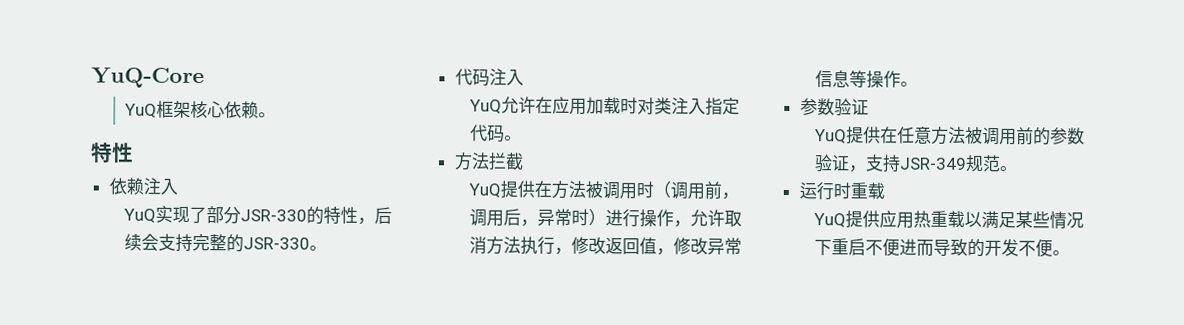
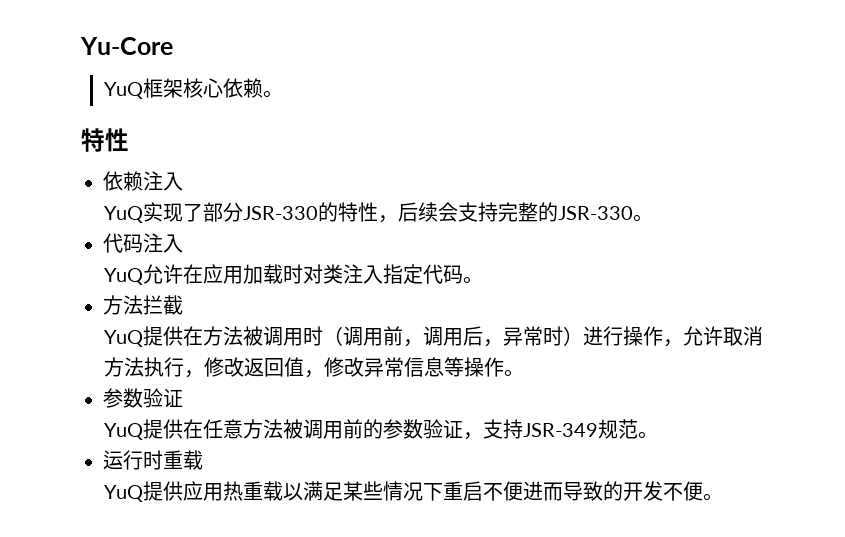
[91,67,205,89] YuQ-Core -> [80,37,173,55] Yu-Core

